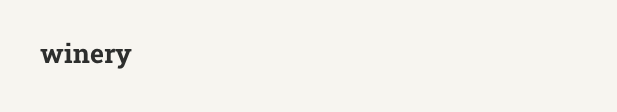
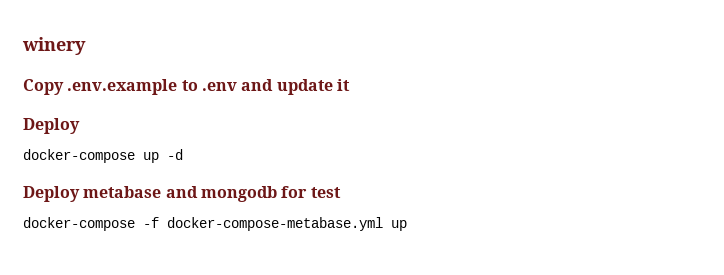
(132, 55) none -> [23,79,350,95] [23,118,80,134] [23,149,183,163] [23,186,341,202] [23,217,407,231] // Copy .env.example to .env and update it // Deploy // docker-compose up -d // Deploy metabase and mongodb for test // docker-compose -f docker-compose-metabase.yml up

